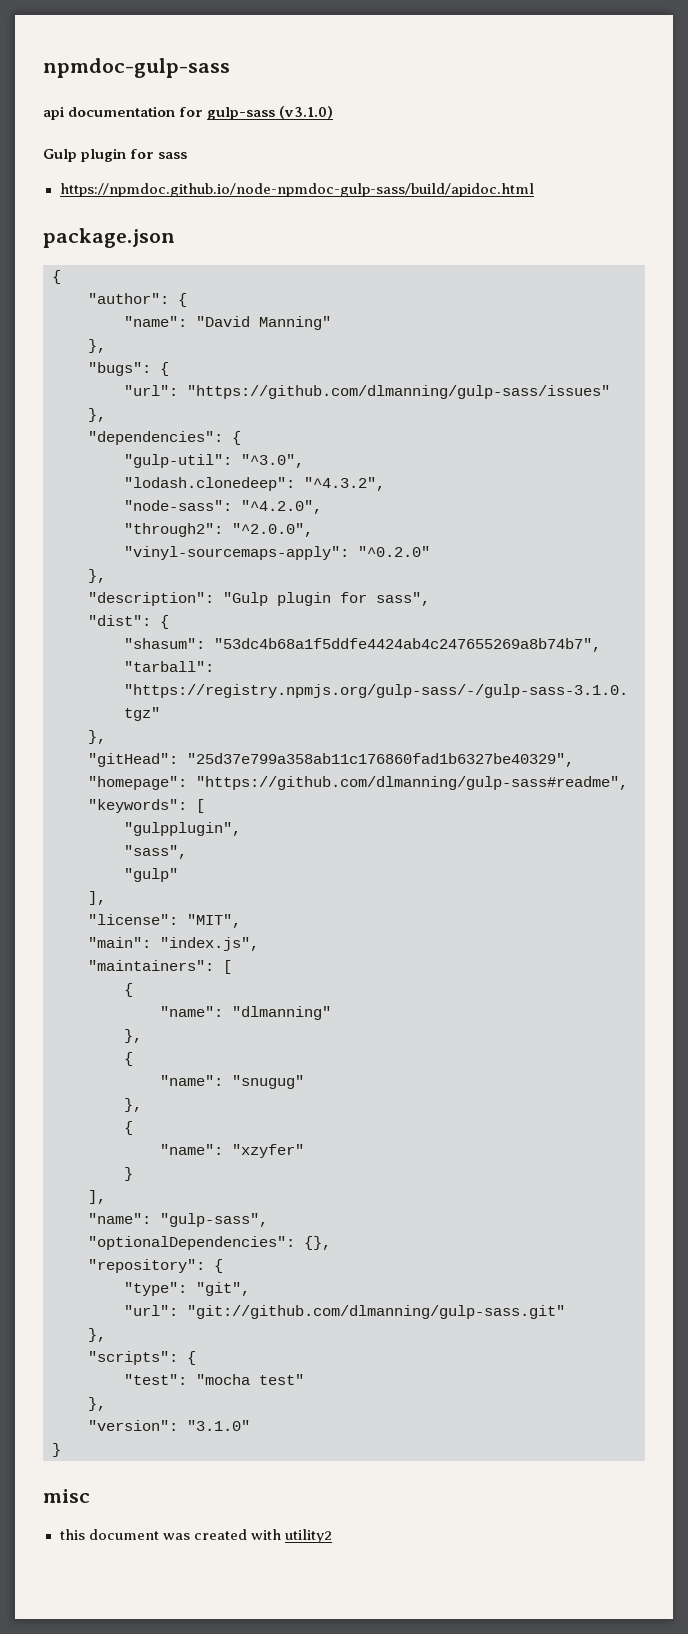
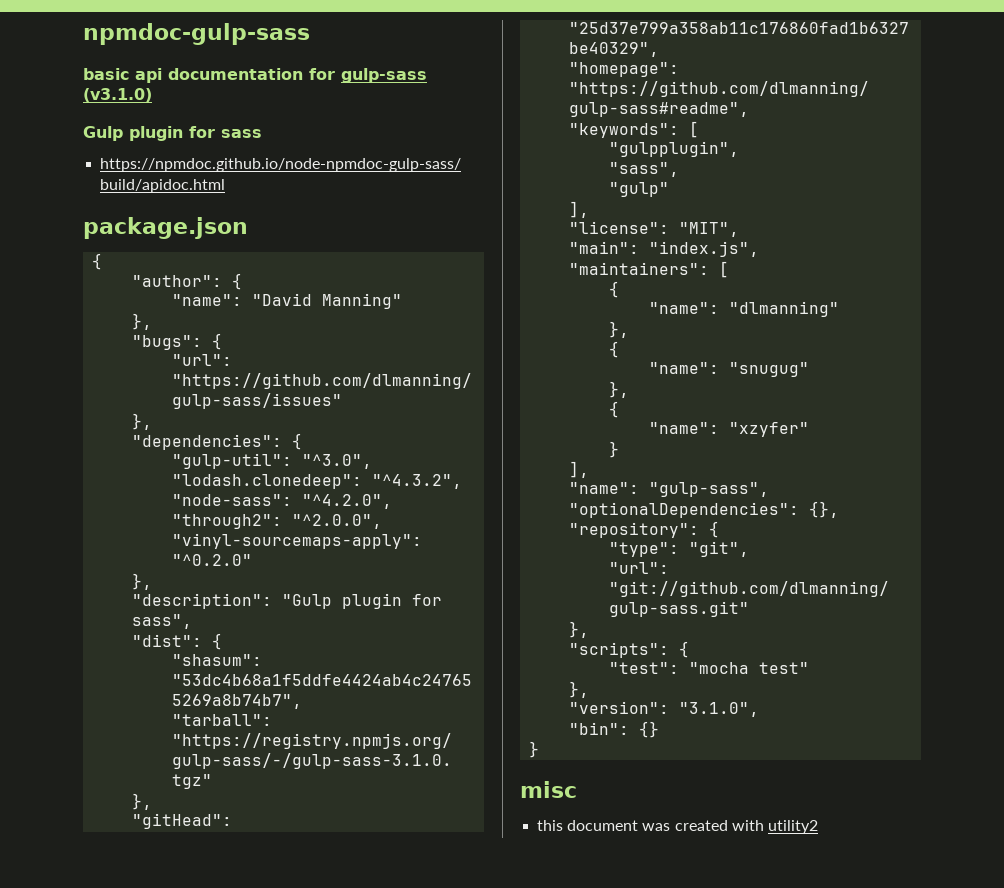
(230, 68) none -> [83,68,129,80] basic
[187,1420,250,1431] "3.1.0" -> [679,702,760,717] [569,721,660,738] "3.1.0", // "bin": {}

